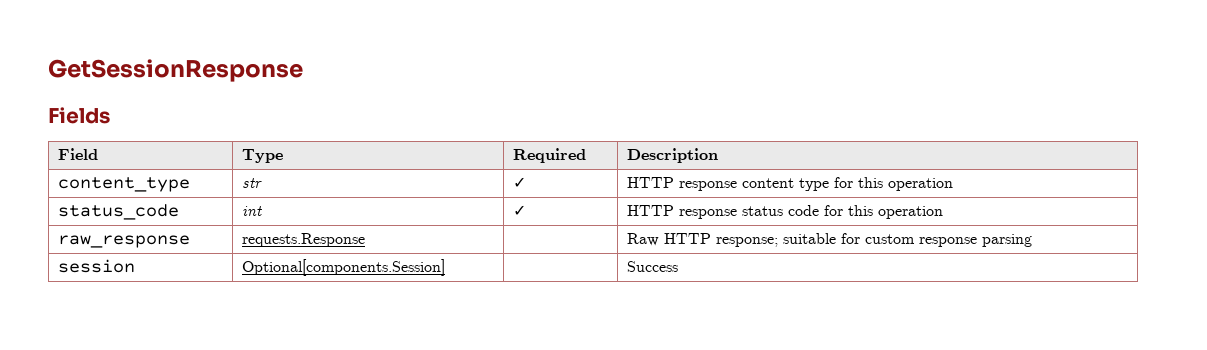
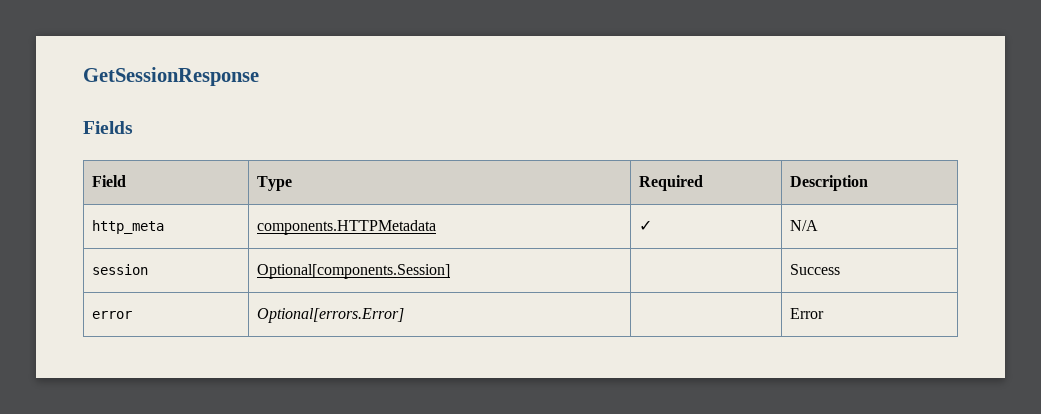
[58,177,191,192] [242,178,263,188] [513,177,527,188] [627,177,954,191] [58,204,180,220] [242,206,263,216] [513,205,527,216] [627,205,944,219] [58,235,191,248] [242,233,366,247] [627,233,1033,247] content_type | str | ✓ | HTTP response content type for this operation // status_code | int | ✓ | HTTP response status code for this operation // raw_response | requests.Response | | Raw HTTP response; suitable for custom response parsing -> [92,220,165,234] [257,220,437,235] [639,220,653,231] [790,220,819,231] http_meta | components.HTTPMetadata | ✓ | N/A
(679, 266) none -> [92,311,133,319] [257,308,405,323] [790,308,825,319] // error | Optional[errors.Error] | | Error

